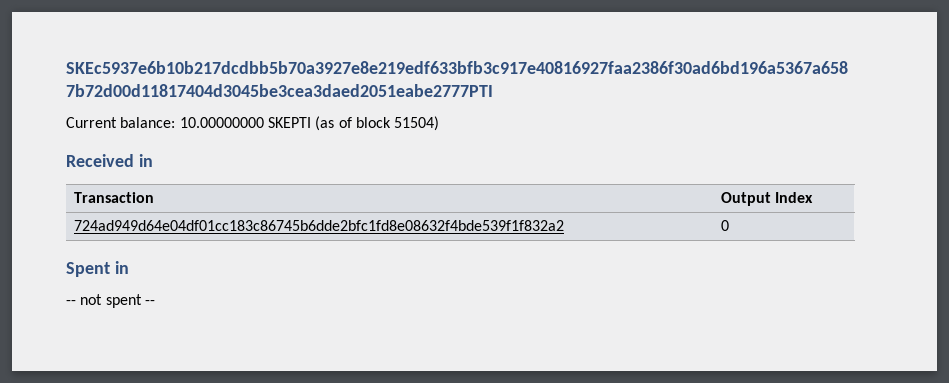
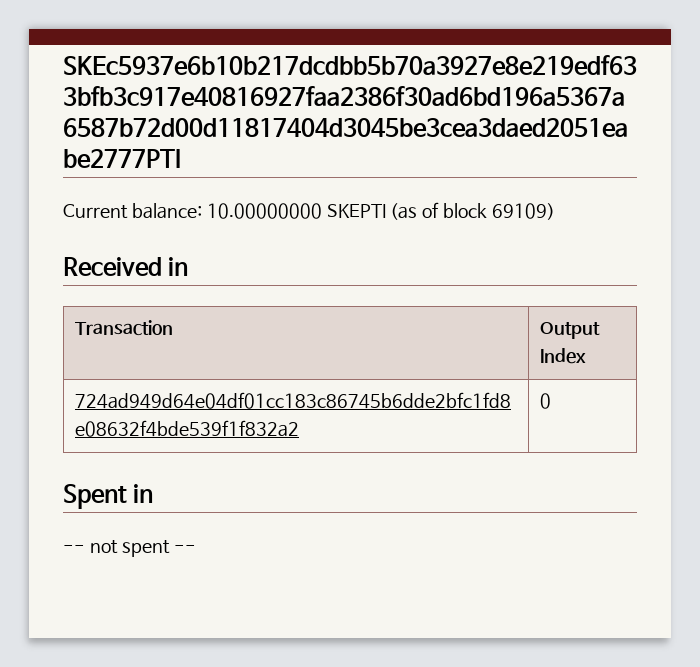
[394,116,440,131] 51504) -> [491,203,555,220] 69109)

